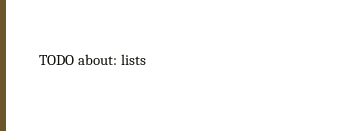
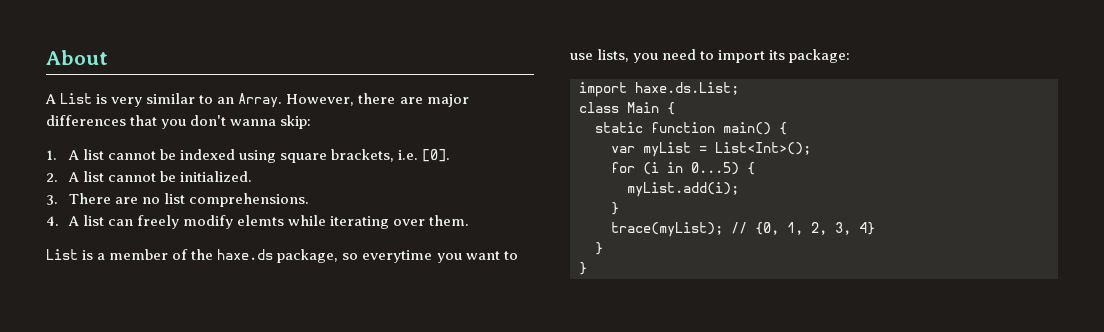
[39,54,146,65] TODO about: lists -> [46,50,108,65] [45,93,469,108] [46,115,312,129] [46,149,451,163] [46,171,252,182] [46,193,309,207] [46,215,470,229] [46,249,518,263] [570,49,851,63] [579,82,739,97] [579,102,675,115] [595,122,787,135] [611,142,811,157] [611,162,755,175] [627,182,739,197] [611,202,619,215] [611,222,875,237] [595,242,603,255] [579,262,587,275] About // A List is very similar to an Array. However, there are major differences that you don't wanna skip: // 1. A list cannot be indexed using square brackets, i.e. [0]. // 2. A list cannot be initialized. // 3. There are no list comprehensions. // 4. A list can freely modify elemts while iterating over them. // List is a member of the haxe.ds package, so everytime you want to use lists, you need to import its package: // import haxe.ds.List; // class Main { // static function main() { // var myList = List<Int>(); // for (i in 0...5) { // myList.add(i); // } // trace(myList); // {0, 1, 2, 3, 4} // } // }

